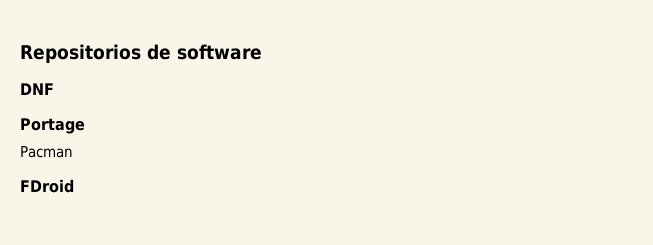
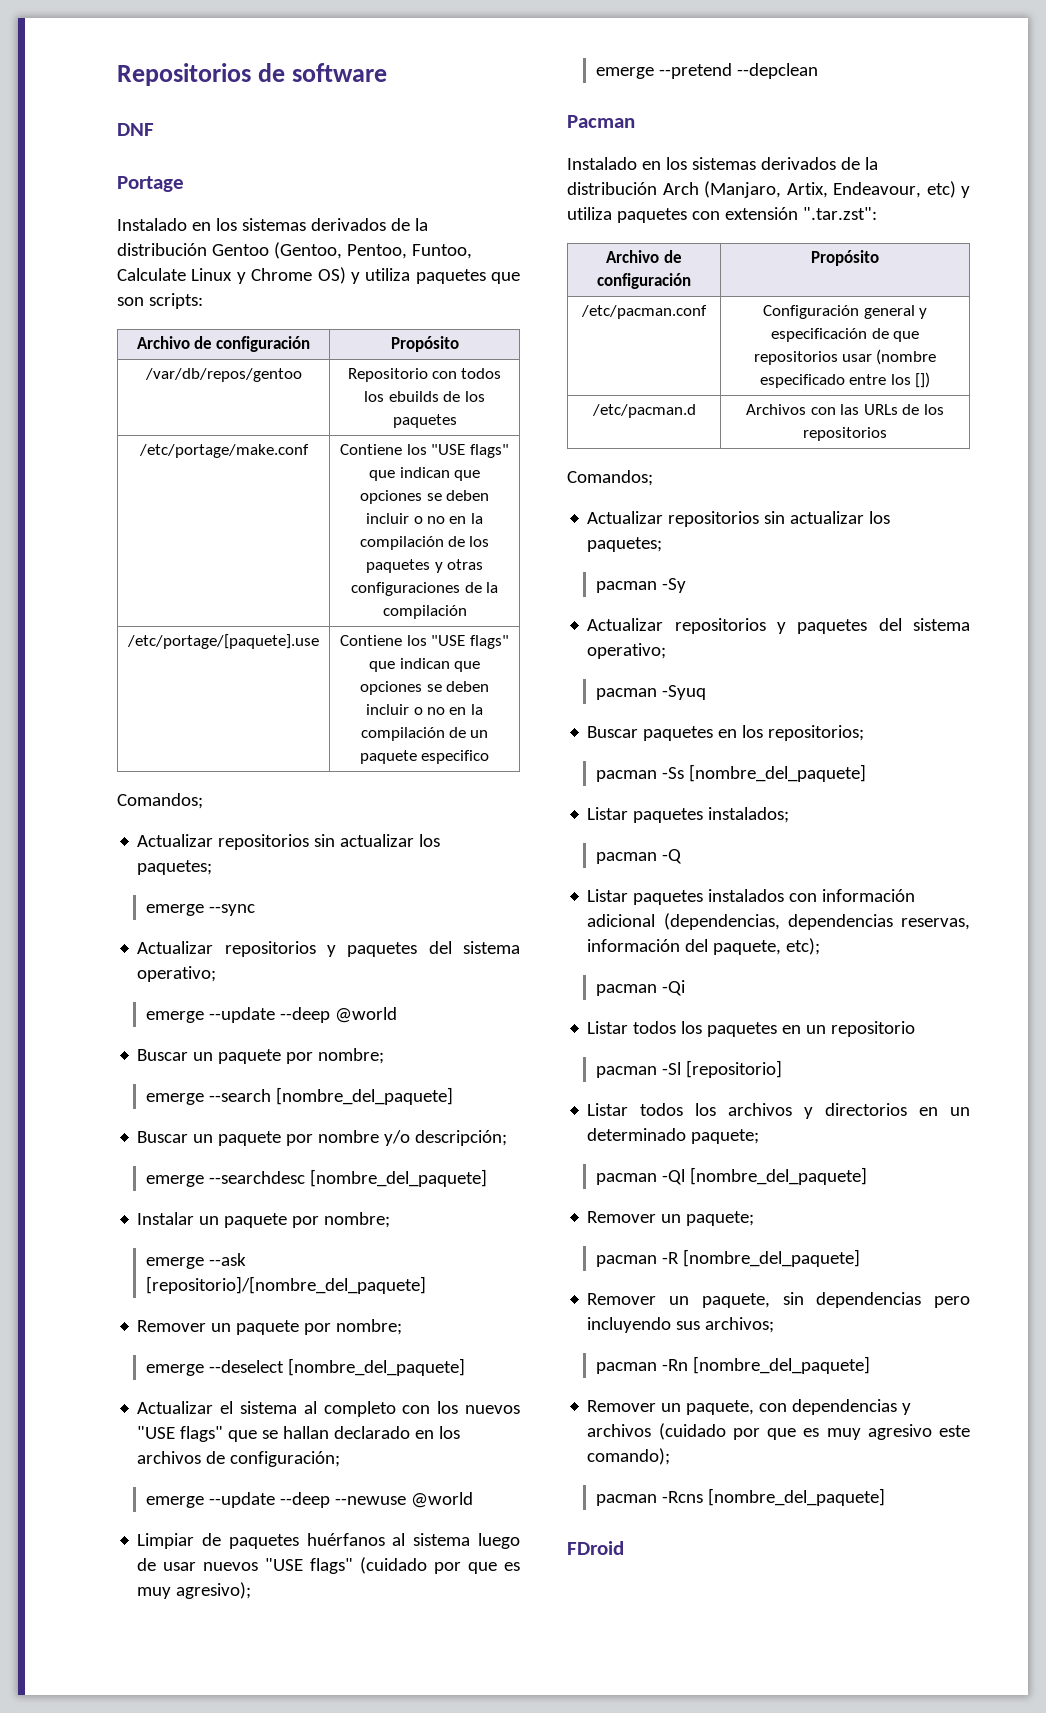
[20,146,73,158] Pacman -> [117,218,428,231] [117,242,472,259] [117,267,520,284] [117,293,203,309] [136,336,311,352] [390,336,459,352] [144,368,302,382] [347,368,502,382] [364,391,485,402] [392,414,457,428] [138,444,309,458] [340,444,509,458] [369,467,480,481] [360,490,489,504] [366,513,483,524] [359,536,490,550] [366,559,483,573] [351,582,498,596] [382,605,467,619] [127,634,319,649] [340,635,509,649] [369,658,480,672] [360,681,489,695] [366,704,483,715] [360,727,489,741] [359,750,490,764] [117,793,203,809] [137,834,441,850] [137,860,213,875] [146,904,256,916] [137,941,520,957] [137,966,217,982] [146,1007,398,1023] [137,1048,385,1064] [146,1087,454,1105] [137,1130,508,1146] [146,1169,488,1187] [137,1212,391,1228] [146,1253,247,1269] [146,1276,427,1294] [137,1319,403,1335] [146,1358,466,1376] [137,1401,520,1417] [137,1426,461,1442] [137,1451,341,1467] [146,1492,474,1508] [137,1533,520,1549] [137,1557,520,1574] [137,1582,252,1599] [596,63,819,79] [567,115,635,128] [567,157,878,170] [567,181,970,198] [567,207,877,223] [606,250,682,263] [597,273,691,289] [811,250,879,266] [581,305,707,319] [763,305,927,319] [771,328,919,342] [753,349,937,365] [759,372,931,388] [591,404,696,418] [746,404,944,415] [803,427,887,441] [567,470,653,486] [587,511,891,527] [587,537,663,552] [596,578,687,593] [587,618,970,634] [587,643,667,659] [596,685,707,700] [587,725,865,741] [596,764,867,782] [587,807,790,823] [596,849,683,864] [587,889,916,905] [587,913,970,930] [587,938,821,955] [596,980,686,996] [587,1021,916,1037] [596,1060,783,1078] [587,1103,970,1119] [587,1128,760,1144] [596,1167,868,1185] [587,1211,755,1226] [596,1249,861,1267] [587,1292,970,1308] [587,1317,775,1333] [596,1356,871,1374] [587,1399,912,1415] [587,1423,970,1440] [587,1448,671,1465] [596,1488,886,1506] Instalado en los sistemas derivados de la distribución Gentoo (Gentoo, Pentoo, Funtoo, Calculate Linux y Chrome OS) y utiliza paquetes que son scripts: // Archivo de configuración | Propósito // /var/db/repos/gentoo | Repositorio con todos los ebuilds de los paquetes // /etc/portage/make.conf | Contiene los "USE flags" que indican que opciones se deben incluir o no en la compilación de los paquetes y otras configuraciones de la compilación // /etc/portage/[paquete].use | Contiene los "USE flags" que indican que opciones se deben incluir o no en la compilación de un paquete especifico // Comandos; // Actualizar repositorios sin actualizar los paquetes; // emerge --sync // Actualizar repositorios y paquetes del sistema operativo; // emerge --update --deep @world // Buscar un paquete por nombre; // emerge --search [nombre_del_paquete] // Buscar un paquete por nombre y/o descripción; // emerge --searchdesc [nombre_del_paquete] // Instalar un paquete por nombre; // emerge --ask [repositorio]/[nombre_del_paquete] // Remover un paquete por nombre; // emerge --deselect [nombre_del_paquete] // Actualizar el sistema al completo con los nuevos "USE flags" que se hallan declarado en los archivos de configuración; // emerge --update --deep --newuse @world // Limpiar de paquetes huérfanos al sistema luego de usar nuevos "USE flags" (cuidado por que es muy agresivo); // emerge --pretend --depclean // Pacman // Instalado en los sistemas derivados de la distribución Arch (Manjaro, Artix, Endeavour, etc) y utiliza paquetes con extensión ".tar.zst": // Archivo de configuración | Propósito // /etc/pacman.conf | Configuración general y especificación de que repositorios usar (nombre especificado entre los []) // /etc/pacman.d | Archivos con las URLs de los repositorios // Comandos; // Actualizar repositorios sin actualizar los paquetes; // pacman -Sy // Actualizar repositorios y paquetes del sistema operativo; // pacman -Syuq // Buscar paquetes en los repositorios; // pacman -Ss [nombre_del_paquete] // Listar paquetes instalados; // pacman -Q // Listar paquetes instalados con información adicional (dependencias, dependencias reservas, información del paquete, etc); // pacman -Qi // Listar todos los paquetes en un repositorio // pacman -Sl [repositorio] // Listar todos los archivos y directorios en un determinado paquete; // pacman -Ql [nombre_del_paquete] // Remover un paquete; // pacman -R [nombre_del_paquete] // Remover un paquete, sin dependencias pero incluyendo sus archivos; // pacman -Rn [nombre_del_paquete] // Remover un paquete, con dependencias y archivos (cuidado por que es muy agresivo este comando); // pacman -Rcns [nombre_del_paquete]

